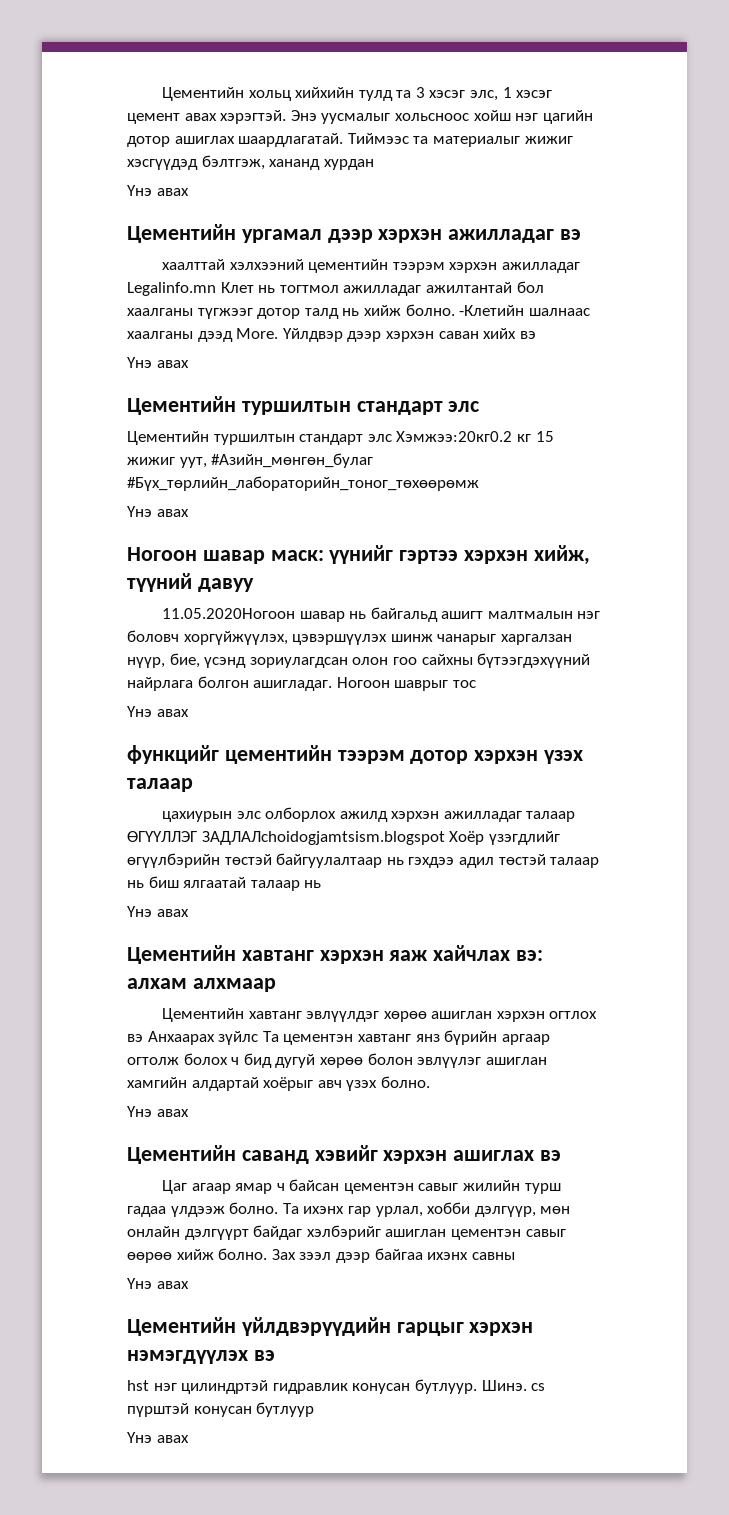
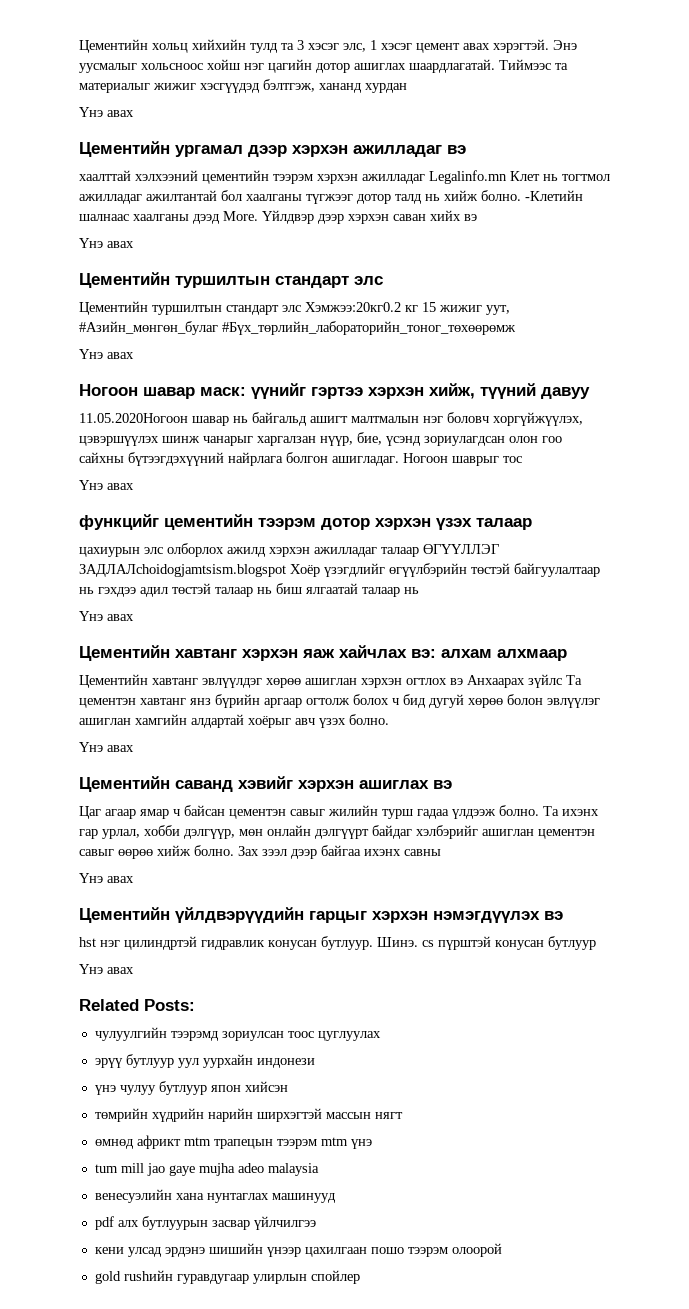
(189, 1439) none -> [79,999,195,1011] [94,1027,381,1041] [94,1054,315,1068] [94,1081,288,1095] [94,1108,403,1122] [94,1135,372,1149] [94,1163,319,1176] [94,1189,336,1203] [94,1216,316,1230] [94,1243,502,1257] [94,1270,360,1284] // Related Posts: // чулуулгийн тээрэмд зориулсан тоос цуглуулах // эрүү бутлуур уул уурхайн индонези // үнэ чулуу бутлуур япон хийсэн // төмрийн хүдрийн нарийн ширхэгтэй массын нягт // өмнөд африкт mtm трапецын тээрэм mtm үнэ // tum mill jao gaye mujha adeo malaysia // венесуэлийн хана нунтаглах машинууд // pdf алх бутлуурын засвар үйлчилгээ // кени улсад эрдэнэ шишийн үнээр цахилгаан пошо тээрэм олоорой // gold rushийн гуравдугаар улирлын спойлер

